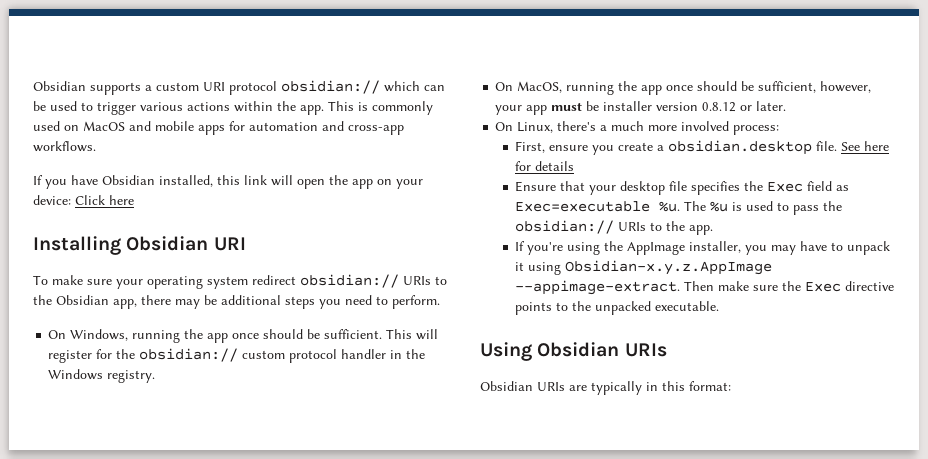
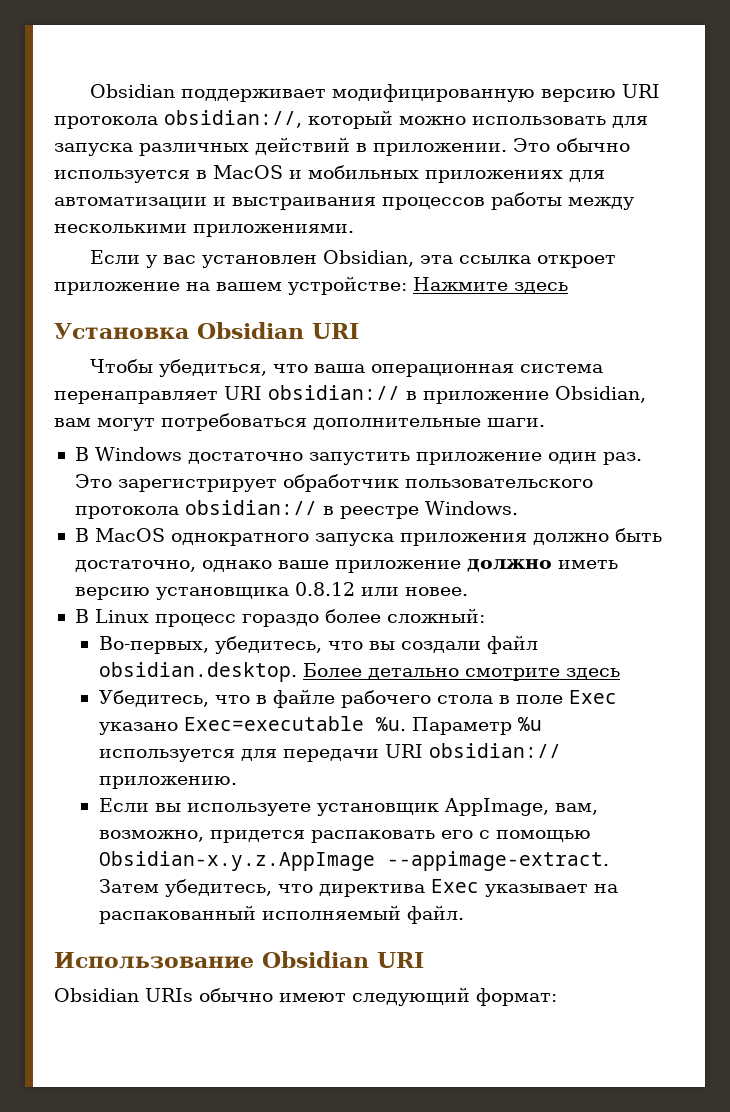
[33,80,445,95] [33,101,433,115] [33,121,404,135] [33,141,96,152] [33,175,423,189] [33,195,134,205] [33,236,246,255] [33,274,447,289] [33,295,440,309] [48,329,439,343] [48,348,426,363] [48,369,156,383] [495,81,872,95] [495,101,787,115] [495,121,780,135] [515,140,890,155] [515,161,575,171] [515,181,850,195] [515,201,843,215] [515,220,714,235] [515,241,891,255] [515,260,773,275] [515,280,895,295] [515,301,720,315] [480,342,667,361] [480,381,731,395] Obsidian supports a custom URI protocol obsidian:// which can be used to trigger various actions within the app. This is commonly used on MacOS and mobile apps for automation and cross-app workflows. // If you have Obsidian installed, this link will open the app on your device: Click here // Installing Obsidian URI // To make sure your operating system redirect obsidian:// URIs to the Obsidian app, there may be additional steps you need to perform. // On Windows, running the app once should be sufficient. This will register for the obsidian:// custom protocol handler in the Windows registry. // On MacOS, running the app once should be sufficient, however, your app must be installer version 0.8.12 or later. // On Linux, there's a much more involved process: // First, ensure you create a obsidian.desktop file. See here for details // Ensure that your desktop file specifies the Exec field as Exec=executable %u. The %u is used to pass the obsidian:// URIs to the app. // If you're using the AppImage installer, you may have to unpack it using Obsidian-x.y.z.AppImage --appimage-extract. Then make sure the Exec directive points to the unpacked executable. // Using Obsidian URIs // Obsidian URIs are typically in this format: -> [89,84,660,102] [54,110,648,129] [54,137,630,156] [54,165,605,183] [54,192,634,210] [54,224,354,237] [89,250,616,268] [54,276,568,295] [54,322,359,339] [89,359,603,377] [54,385,646,404] [54,413,545,431] [74,447,642,465] [74,474,593,492] [74,500,518,519] [74,528,662,546] [74,559,618,573] [74,582,468,600] [74,608,485,627] [98,635,538,654] [98,662,620,682] [98,689,617,708] [98,716,542,735] [98,743,561,762] [98,776,237,789] [98,798,598,816] [98,830,591,843] [98,851,609,871] [98,879,618,897] [98,905,464,924] [54,951,424,969] [54,987,557,1006] Obsidian поддерживает модифицированную версию URI протокола obsidian://, который можно использовать для запуска различных действий в приложении. Это обычно используется в MacOS и мобильных приложениях для автоматизации и выстраивания процессов работы между несколькими приложениями. // Если у вас установлен Obsidian, эта ссылка откроет приложение на вашем устройстве: Нажмите здесь // Установка Obsidian URI // Чтобы убедиться, что ваша операционная система перенаправляет URI obsidian:// в приложение Obsidian, вам могут потребоваться дополнительные шаги. // В Windows достаточно запустить приложение один раз. Это зарегистрирует обработчик пользовательского протокола obsidian:// в реестре Windows. // В MacOS однократного запуска приложения должно быть достаточно, однако ваше приложение должно иметь версию установщика 0.8.12 или новее. // В Linux процесс гораздо более сложный: // Во-первых, убедитесь, что вы создали файл obsidian.desktop. Более детально смотрите здесь // Убедитесь, что в файле рабочего стола в поле Exec указано Exec=executable %u. Параметр %u используется для передачи URI obsidian:// приложению. // Если вы используете установщик AppImage, вам, возможно, придется распаковать его с помощью Obsidian-x.y.z.AppImage --appimage-extract. Затем убедитесь, что директива Exec указывает на распакованный исполняемый файл. // Использование Obsidian URI // Obsidian URIs обычно имеют следующий формат:

